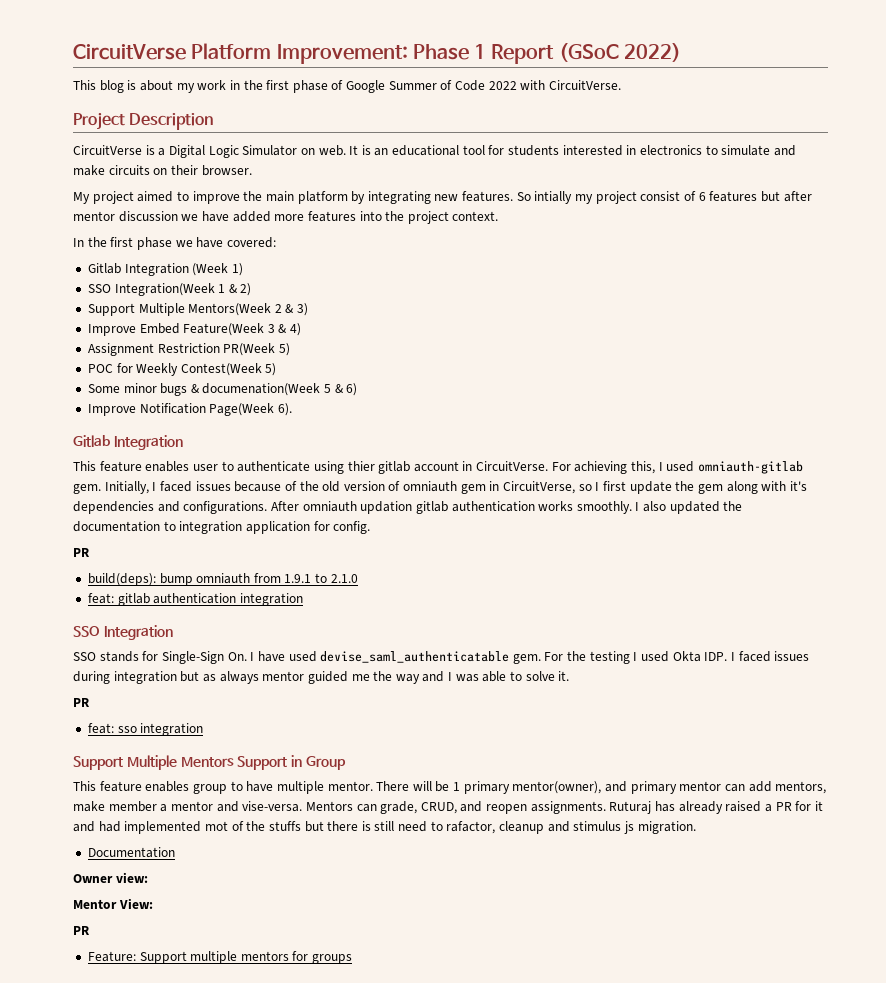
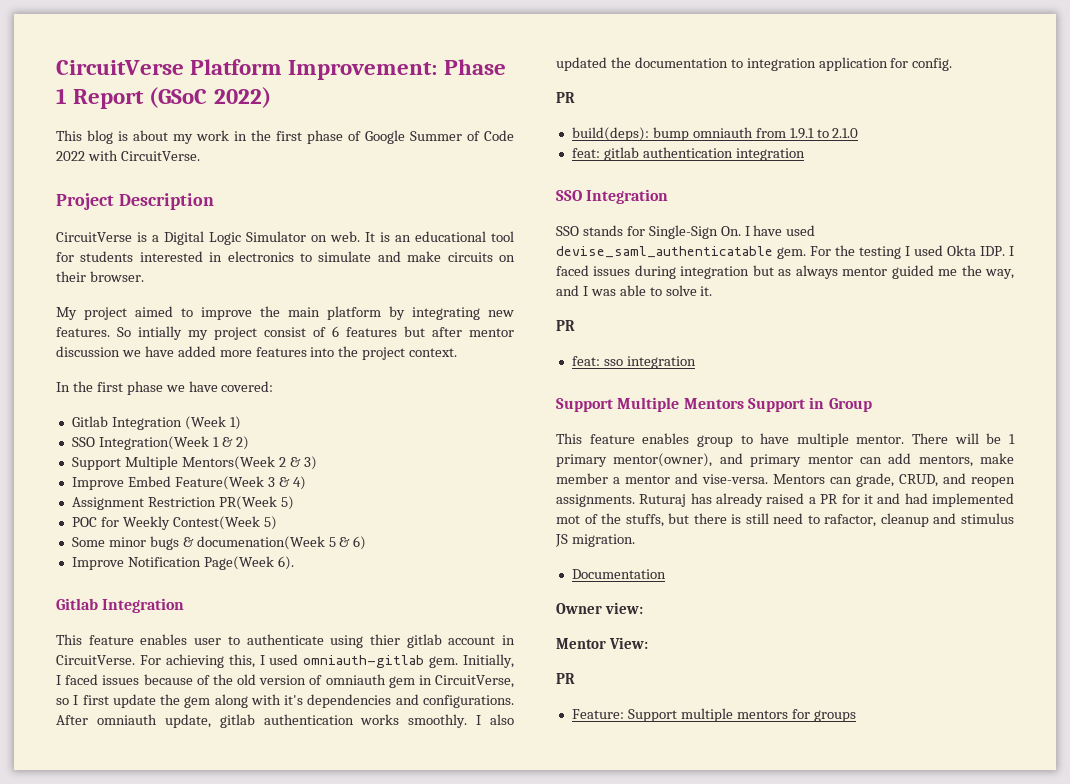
[360,501,413,514] updation -> [164,714,211,728] update,
[395,674,420,684] way -> [985,269,1014,279] way,
[268,821,301,831] stuffs -> [625,514,664,527] stuffs,
[623,821,634,834] js -> [555,534,568,547] JS

